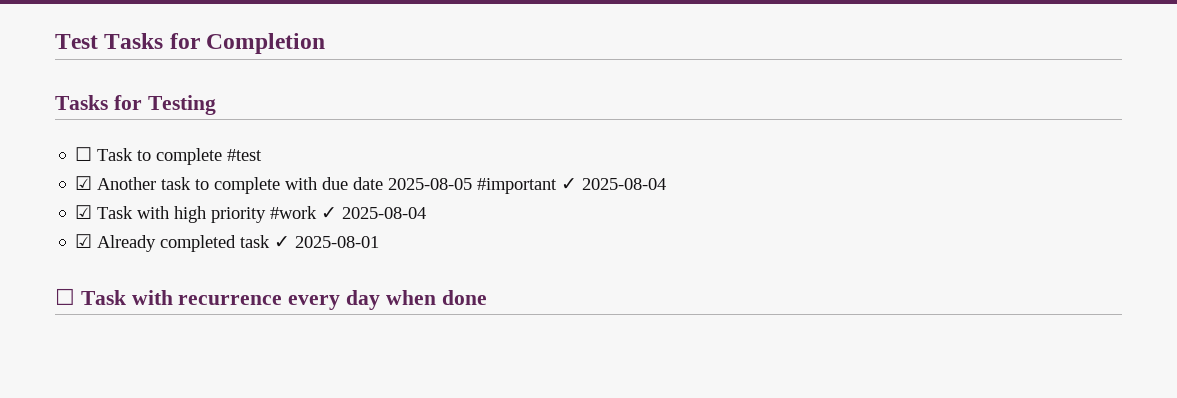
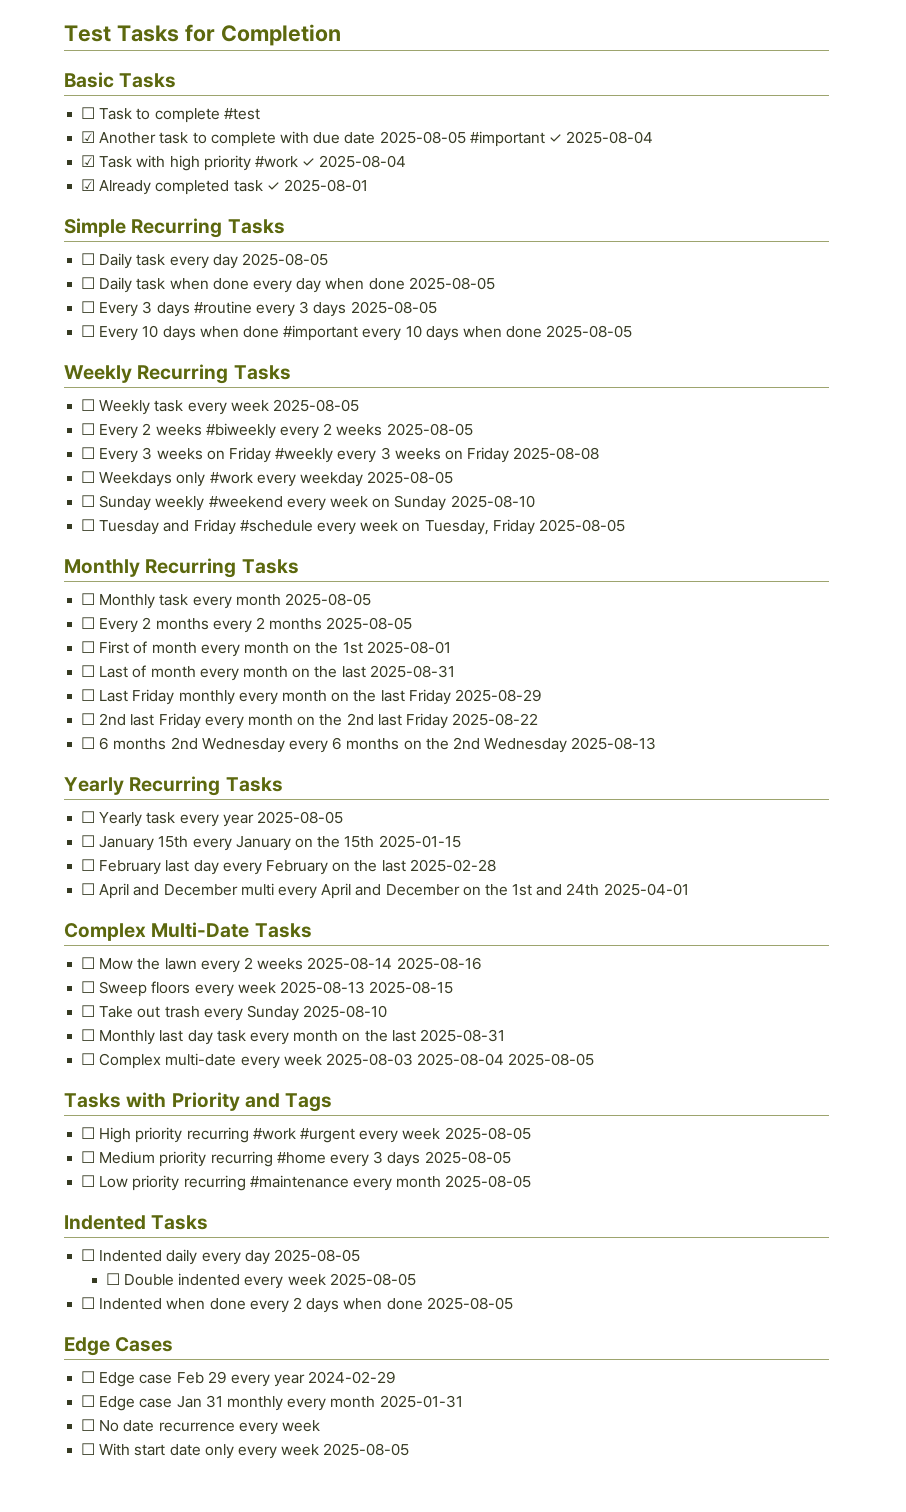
[55,95,216,115] Tasks for Testing -> [64,72,177,88] Basic Tasks
[55,288,487,310] ☐ Task with recurrence every day when done -> [64,218,285,238] [81,253,328,269] [81,277,495,293] [81,301,437,317] [81,325,633,341] [64,364,291,384] [81,399,359,415] [81,423,473,439] [81,447,600,463] [81,471,454,487] [81,495,535,511] [81,519,625,535] [64,558,299,578] [81,593,371,609] [81,617,413,633] [81,641,451,657] [81,665,455,681] [81,689,542,705] [81,713,539,729] [81,737,657,753] [64,776,283,796] [81,811,343,827] [81,835,461,851] [81,859,496,875] [81,883,689,899] [64,922,312,941] [81,957,482,973] [81,981,454,997] [81,1005,388,1021] [81,1029,505,1045] [81,1053,595,1069] [64,1092,333,1112] [81,1127,531,1143] [81,1151,511,1167] [81,1175,532,1191] [64,1215,209,1230] [81,1249,360,1265] [105,1273,416,1289] [81,1297,513,1313] [64,1337,174,1356] [81,1371,397,1387] [81,1395,463,1411] [81,1419,320,1435] [81,1443,410,1459] Simple Recurring Tasks // ☐ Daily task every day 2025-08-05 // ☐ Daily task when done every day when done 2025-08-05 // ☐ Every 3 days #routine every 3 days 2025-08-05 // ☐ Every 10 days when done #important every 10 days when done 2025-08-05 // Weekly Recurring Tasks // ☐ Weekly task every week 2025-08-05 // ☐ Every 2 weeks #biweekly every 2 weeks 2025-08-05 // ☐ Every 3 weeks on Friday #weekly every 3 weeks on Friday 2025-08-08 // ☐ Weekdays only #work every weekday 2025-08-05 // ☐ Sunday weekly #weekend every week on Sunday 2025-08-10 // ☐ Tuesday and Friday #schedule every week on Tuesday, Friday 2025-08-05 // Monthly Recurring Tasks // ☐ Monthly task every month 2025-08-05 // ☐ Every 2 months every 2 months 2025-08-05 // ☐ First of month every month on the 1st 2025-08-01 // ☐ Last of month every month on the last 2025-08-31 // ☐ Last Friday monthly every month on the last Friday 2025-08-29 // ☐ 2nd last Friday every month on the 2nd last Friday 2025-08-22 // ☐ 6 months 2nd Wednesday every 6 months on the 2nd Wednesday 2025-08-13 // Yearly Recurring Tasks // ☐ Yearly task every year 2025-08-05 // ☐ January 15th every January on the 15th 2025-01-15 // ☐ February last day every February on the last 2025-02-28 // ☐ April and December multi every April and December on the 1st and 24th 2025-04-01 // Complex Multi-Date Tasks // ☐ Mow the lawn every 2 weeks 2025-08-14 2025-08-16 // ☐ Sweep floors every week 2025-08-13 2025-08-15 // ☐ Take out trash every Sunday 2025-08-10 // ☐ Monthly last day task every month on the last 2025-08-31 // ☐ Complex multi-date every week 2025-08-03 2025-08-04 2025-08-05 // Tasks with Priority and Tags // ☐ High priority recurring #work #urgent every week 2025-08-05 // ☐ Medium priority recurring #home every 3 days 2025-08-05 // ☐ Low priority recurring #maintenance every month 2025-08-05 // Indented Tasks // ☐ Indented daily every day 2025-08-05 // ☐ Double indented every week 2025-08-05 // ☐ Indented when done every 2 days when done 2025-08-05 // Edge Cases // ☐ Edge case Feb 29 every year 2024-02-29 // ☐ Edge case Jan 31 monthly every month 2025-01-31 // ☐ No date recurrence every week // ☐ With start date only every week 2025-08-05

